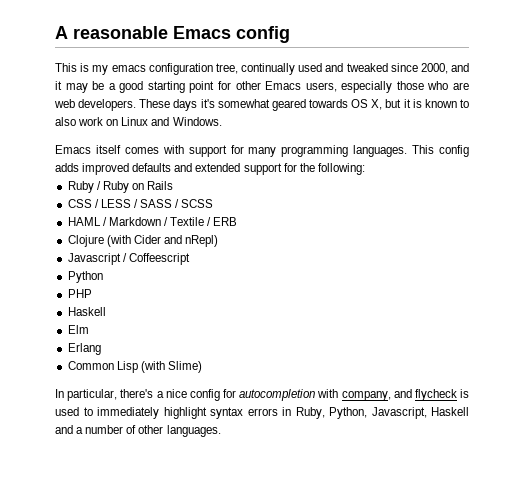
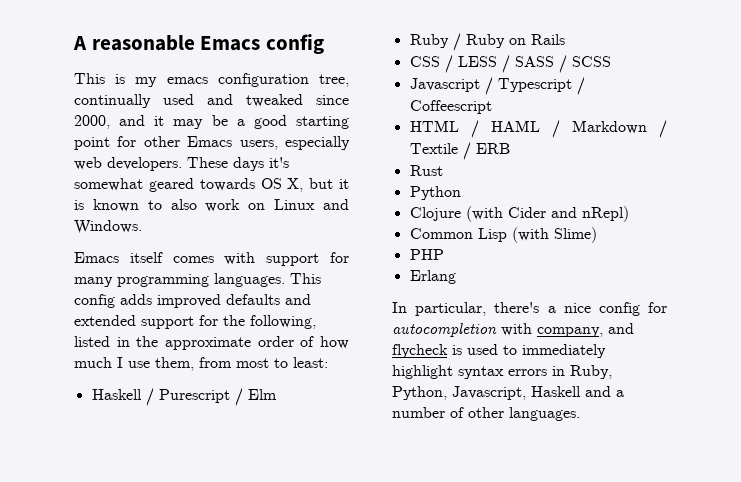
[396,81,469,90] those who are -> (350, 143) none
[317,163,365,175] following: -> [250,315,316,329] [74,336,349,350] [74,357,328,371] [91,388,277,406] following, listed in the approximate order of how much I use them, from most to least: // Haskell / Purescript / Elm
(214, 203) none -> [409,77,585,95] [409,100,492,114] [409,120,479,138] Javascript / Typescript / Coffeescript // HTML /
(238, 221) none -> [409,165,443,176] [409,186,461,200] // Rust // Python
[67,253,190,265] [67,271,103,283] [67,289,92,298] [67,307,106,316] [67,325,89,334] [67,343,101,355] // Javascript / Coffeescript // Python // PHP // Haskell // Elm // Erlang -> (629, 214) none
(202, 367) none -> [409,249,444,260] [409,270,456,284] // PHP // Erlang

